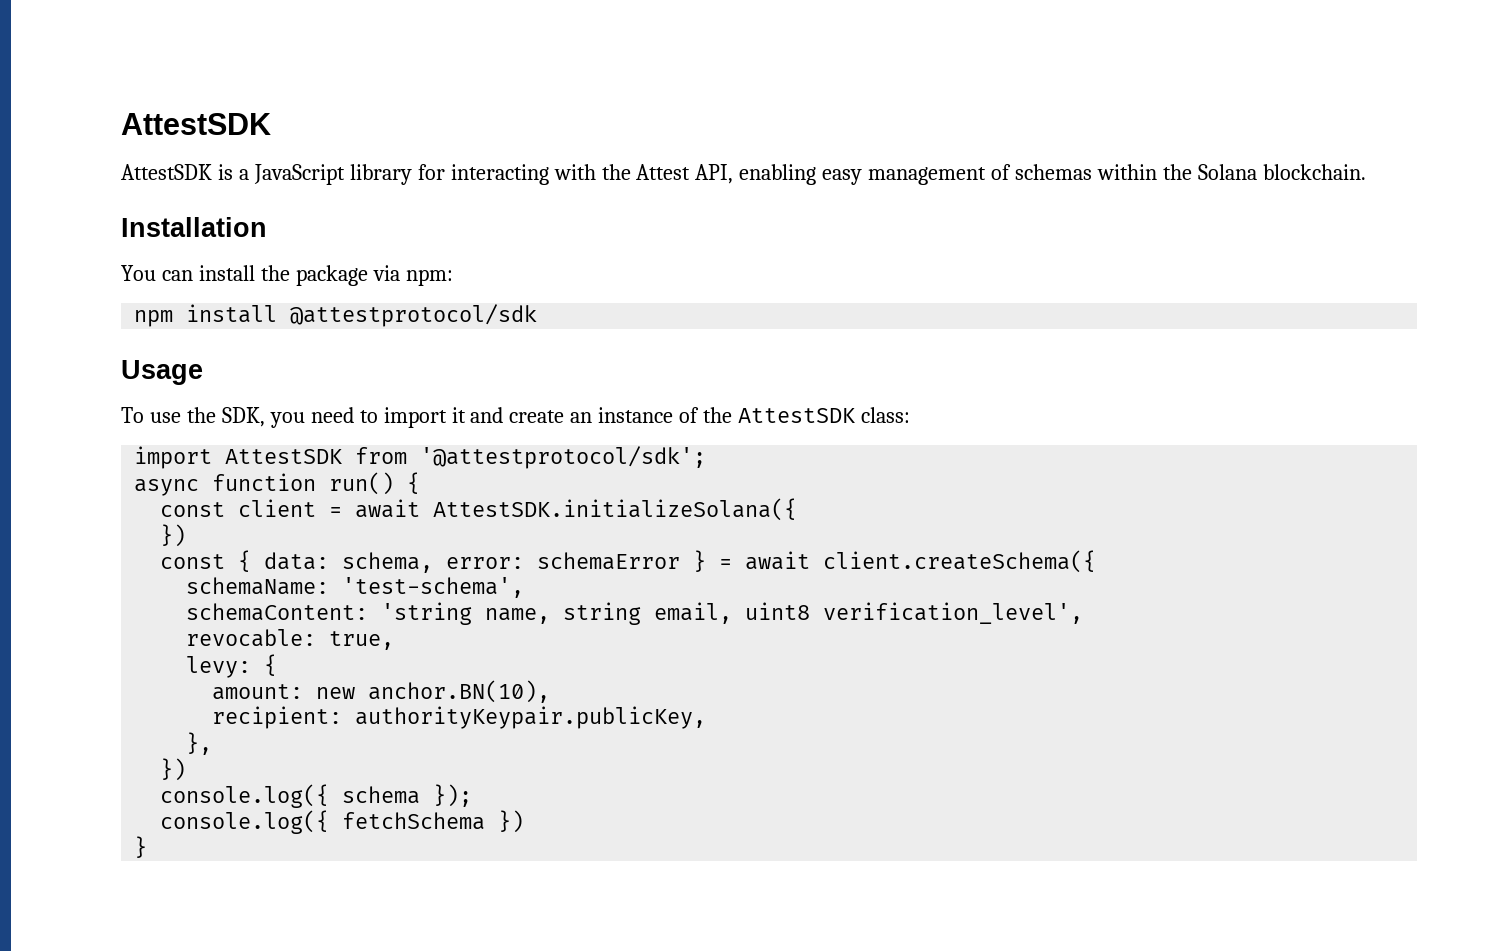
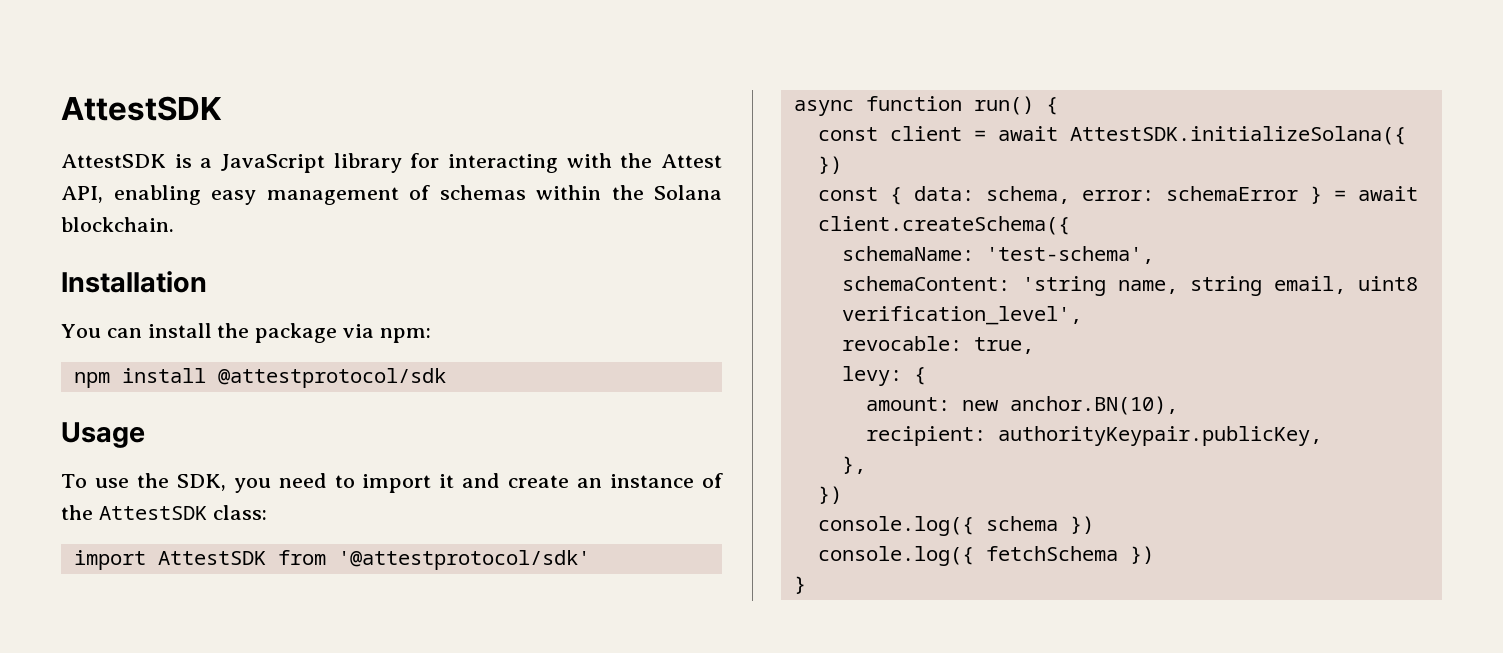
[420,446,707,469] '@attestprotocol/sdk'; -> [337,550,590,570] '@attestprotocol/sdk'
[433,784,473,807] }); -> [1069,516,1094,534] })

